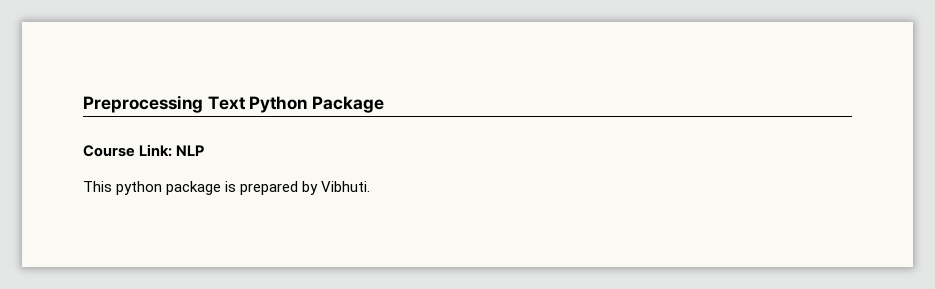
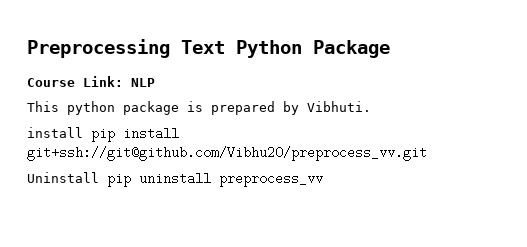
(371, 186) none -> [27,127,179,142] [27,146,427,161] [27,172,323,187] // install pip install git+ssh://git@github.com/Vibhu20/preprocess_vv.git // Uninstall pip uninstall preprocess_vv

